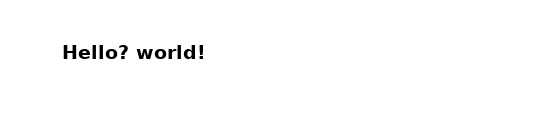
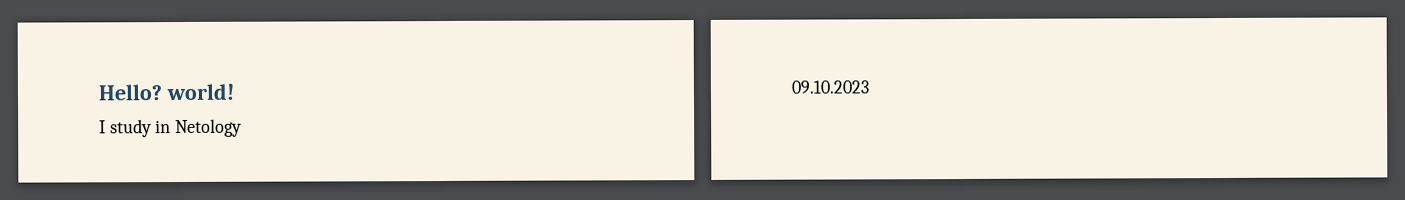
(206, 52) none -> [99,118,243,138] [791,80,869,94] // I study in Netology // 09.10.2023

